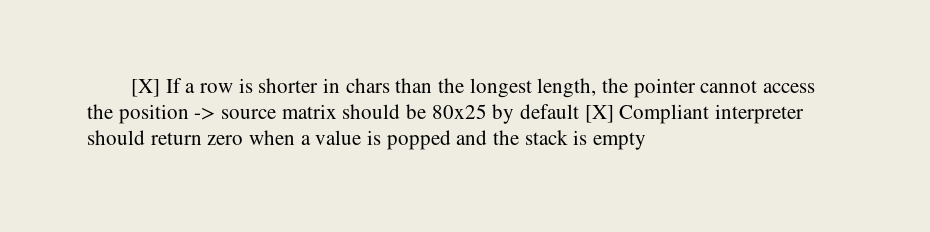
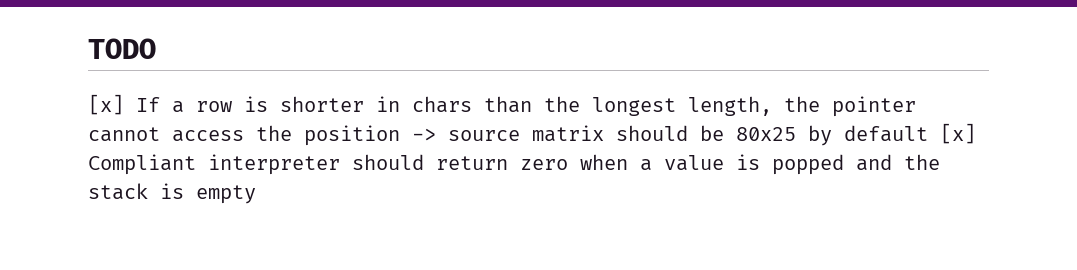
[131,79,161,97] [X] -> [88,38,156,59] [88,94,124,115] TODO // [x]
[584,105,614,123] [X] -> [940,123,976,144] [x]

